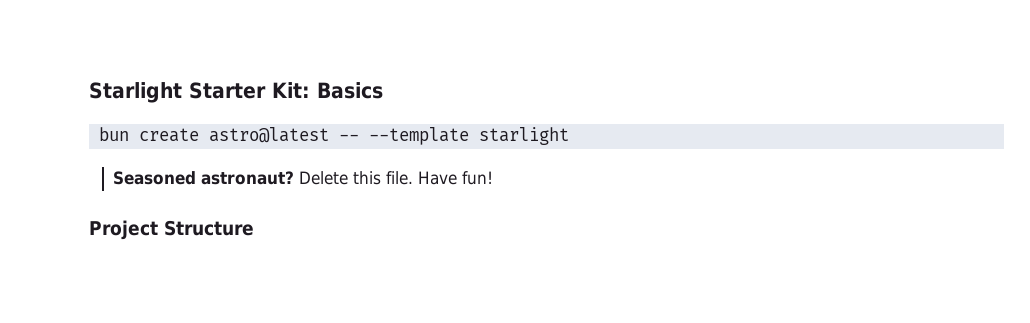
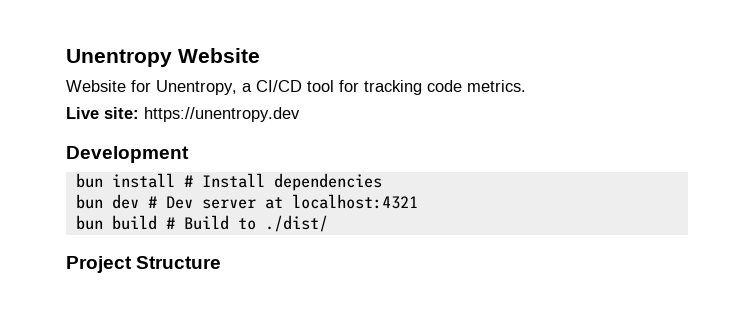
[89,82,383,103] [98,127,569,145] [113,171,494,185] Starlight Starter Kit: Basics // bun create astro@latest -- --template starlight // Seasoned astronaut? Delete this file. Have fun! -> [66,48,260,67] [66,80,526,95] [66,107,300,122] [66,146,189,163] [75,173,382,191] [75,194,418,209] [75,215,328,232] Unentropy Website // Website for Unentropy, a CI/CD tool for tracking code metrics. // Live site: https://unentropy.dev // Development // bun install # Install dependencies // bun dev # Dev server at localhost:4321 // bun build # Build to ./dist/

